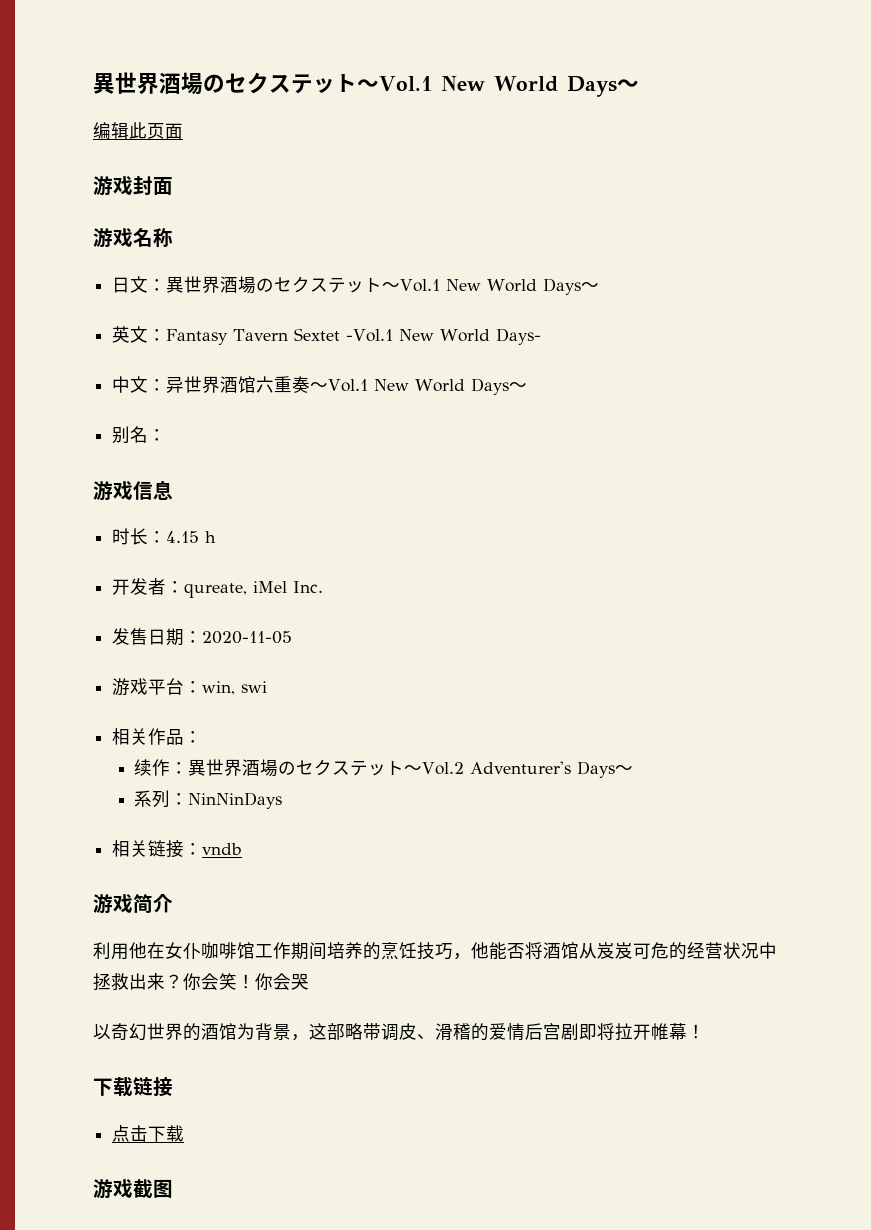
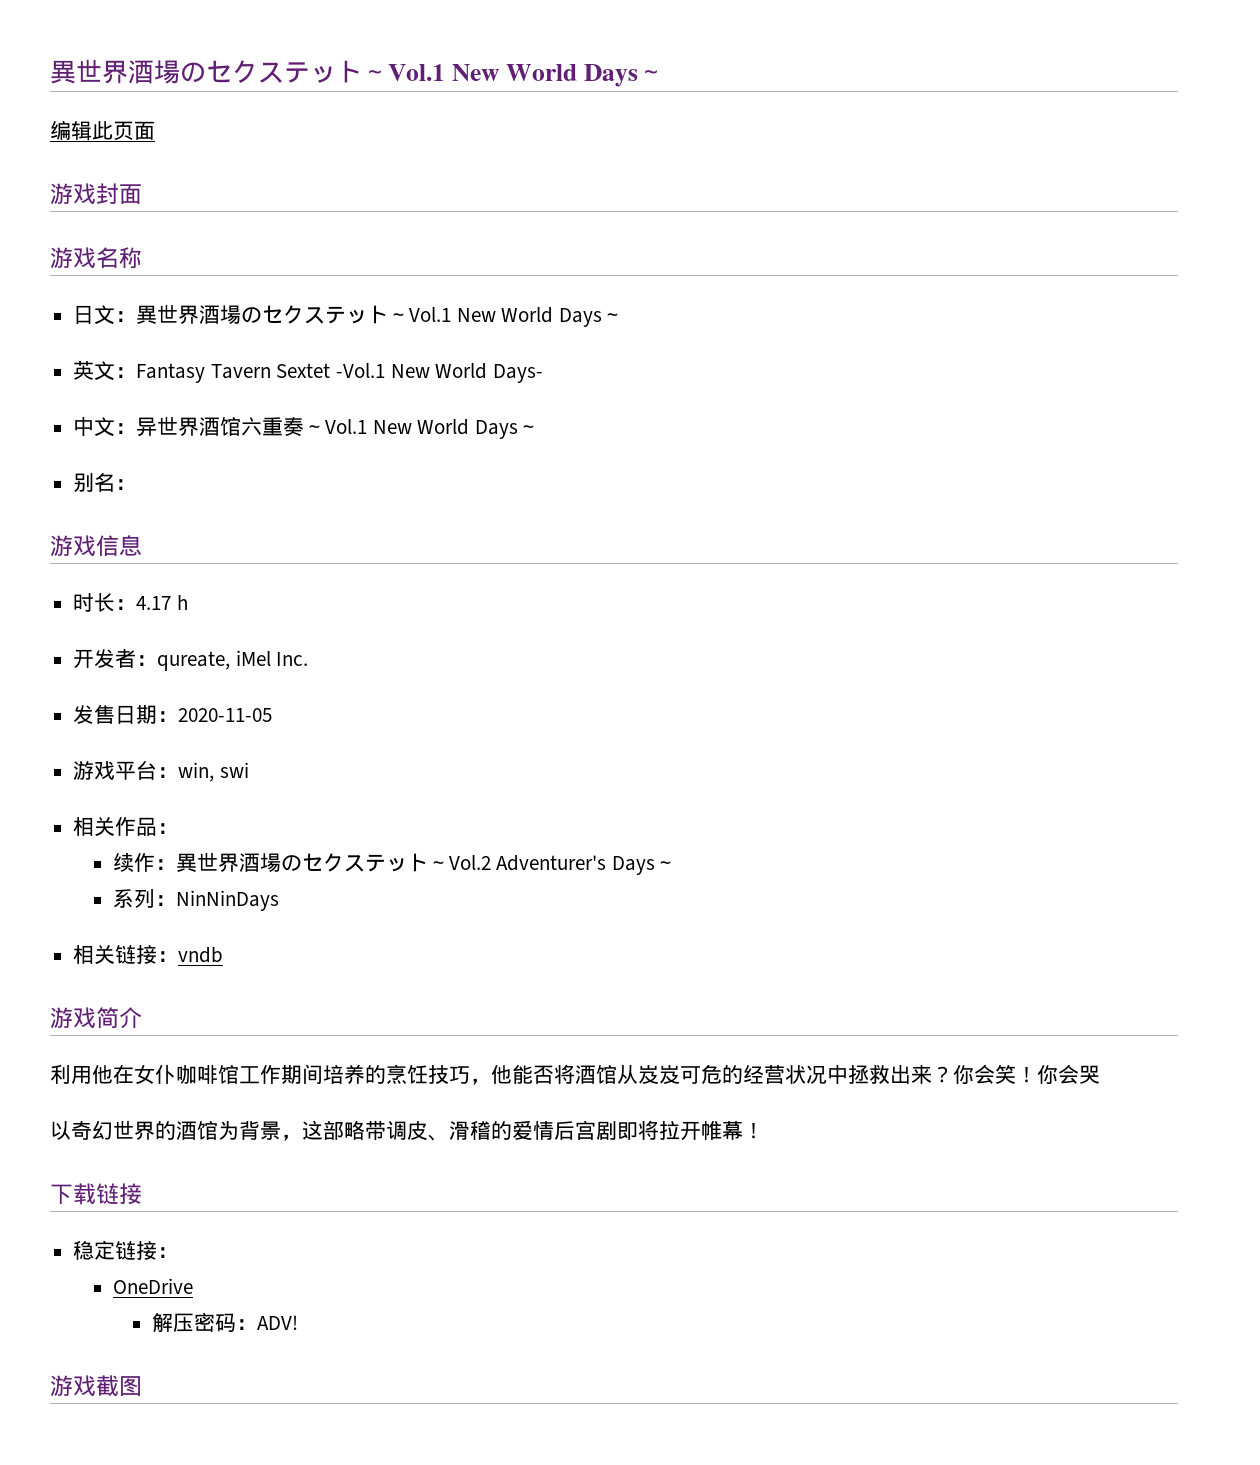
[166,531,200,543] 4.15 -> [136,596,172,610] 4.17
[112,1125,185,1142] 点击下载 -> [73,1240,179,1260] [112,1278,193,1294] [152,1312,299,1332] 稳定链接： // OneDrive // 解压密码：ADV!

